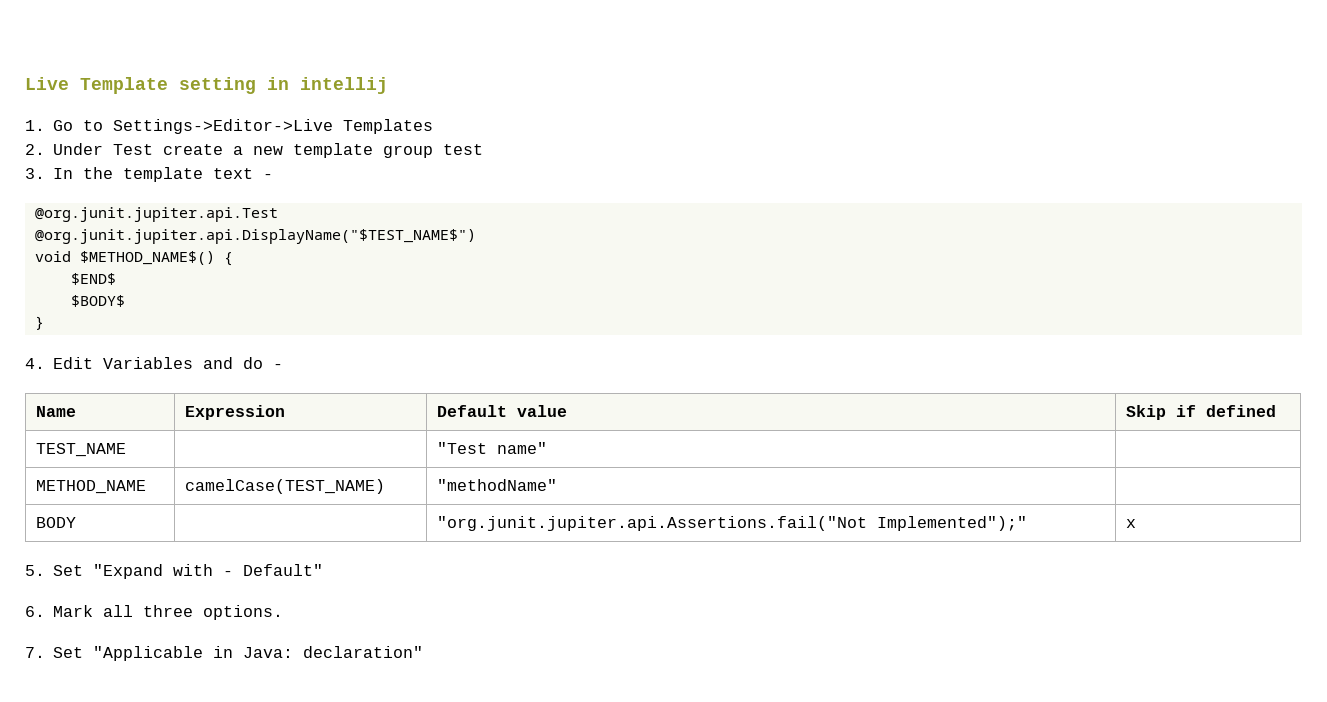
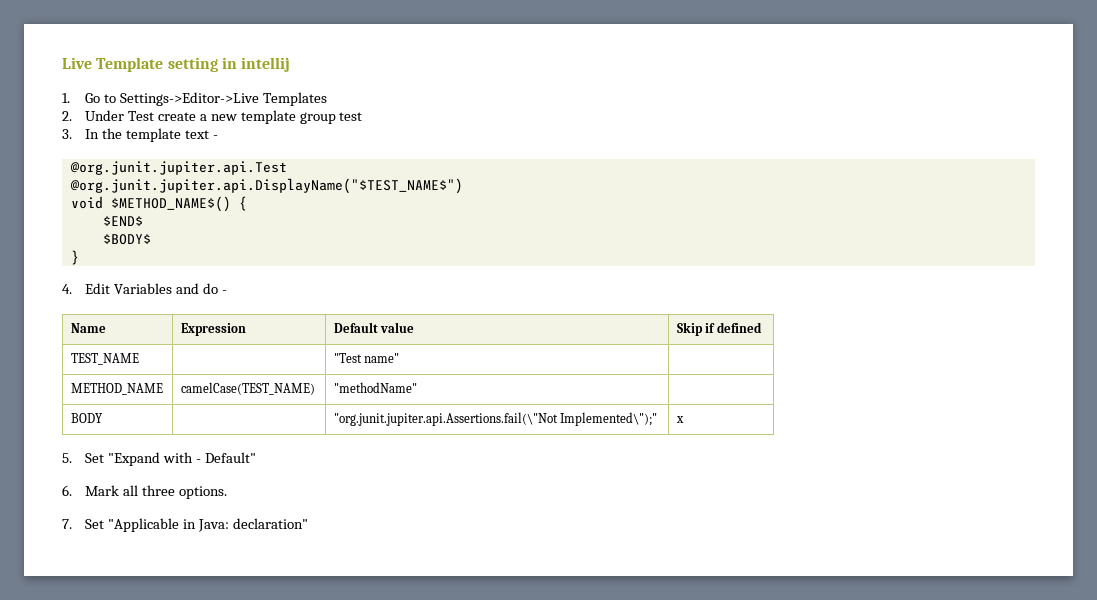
[436,516,1027,531] "org.junit.jupiter.api.Assertions.fail("Not Implemented");" -> [333,412,658,426] "org.junit.jupiter.api.Assertions.fail(\"Not Implemented\");"

